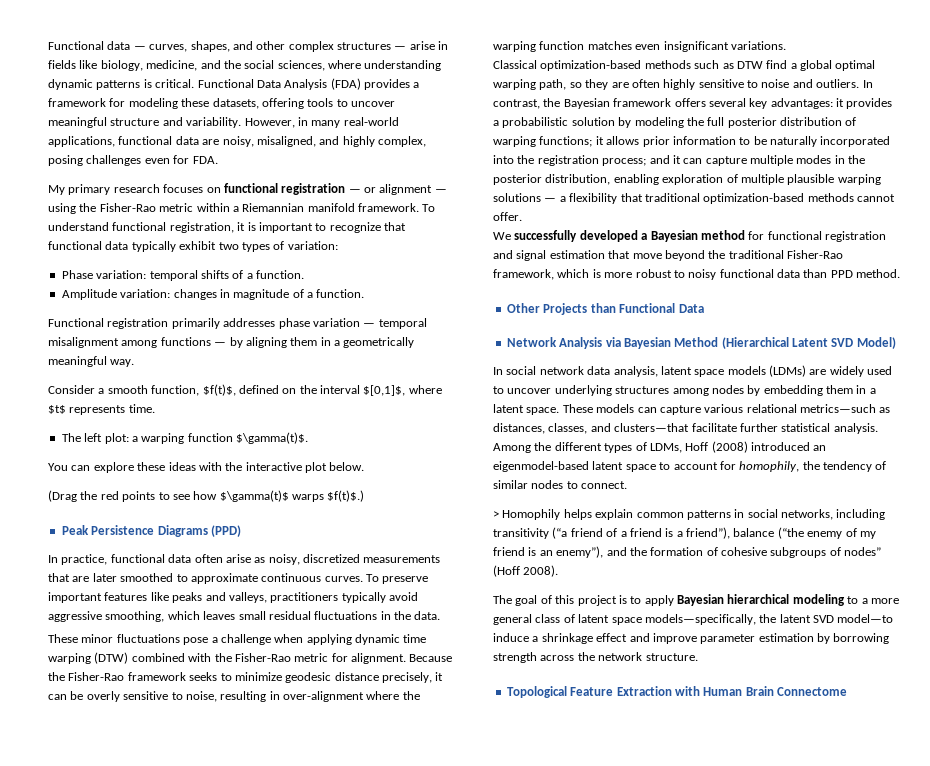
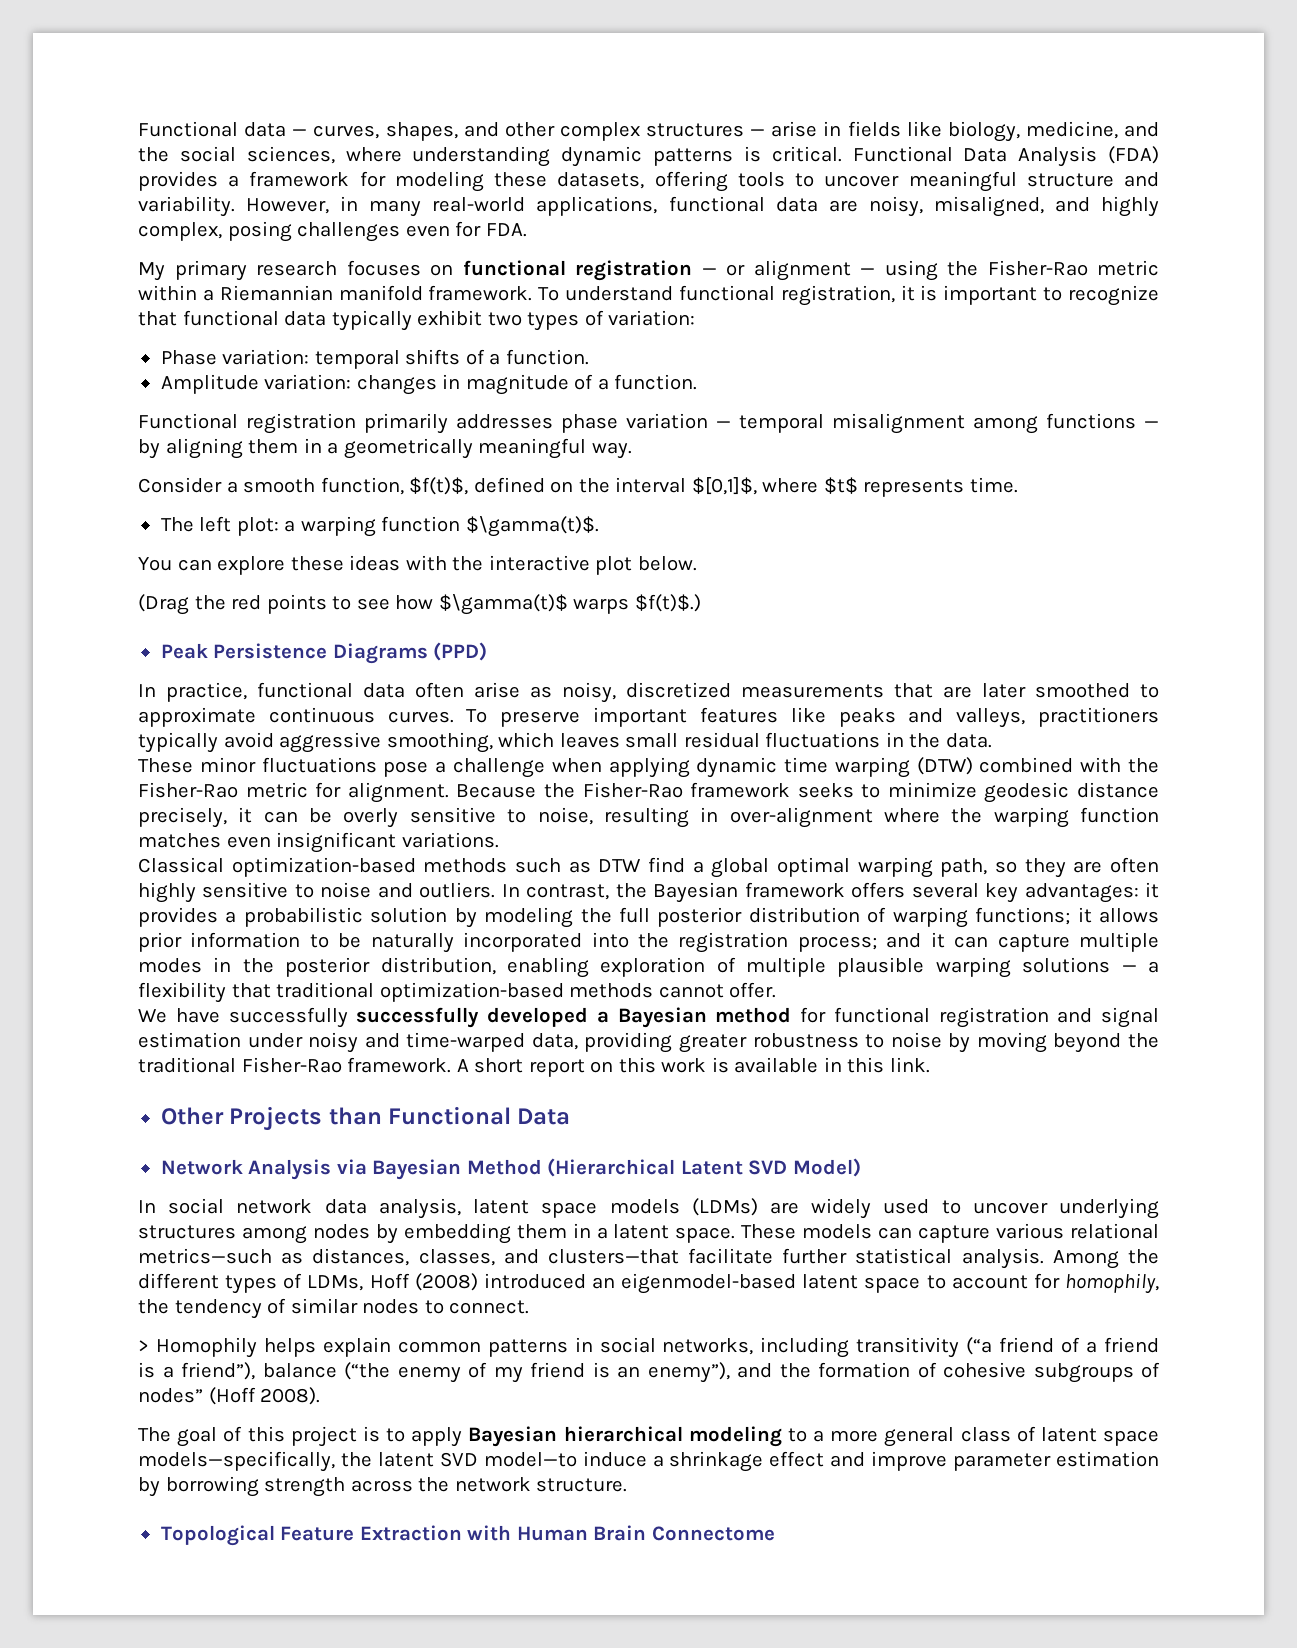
(511, 236) none -> [175,1007,348,1028] have successfully
[608,250,843,261] [493,269,901,280] that move beyond the traditional Fisher-Rao framework, which is more robust to noisy functional data than PPD method. -> [247,1032,1159,1053] [138,1057,930,1077] under noisy and time-warped data, providing greater robustness to noise by moving beyond the traditional Fisher-Rao framework. A short report on this work is available in this link.

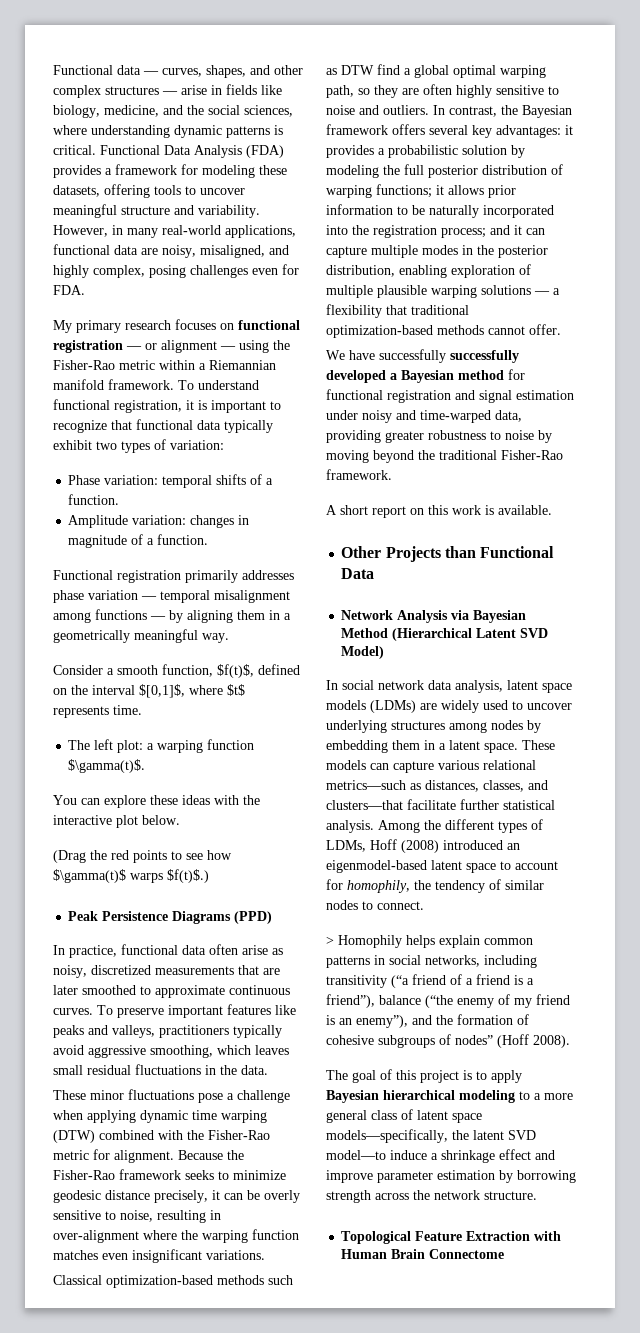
(452, 1065) none -> (392, 474) //
[734,1057,930,1073] available in this link. -> [498,505,552,515] available.

